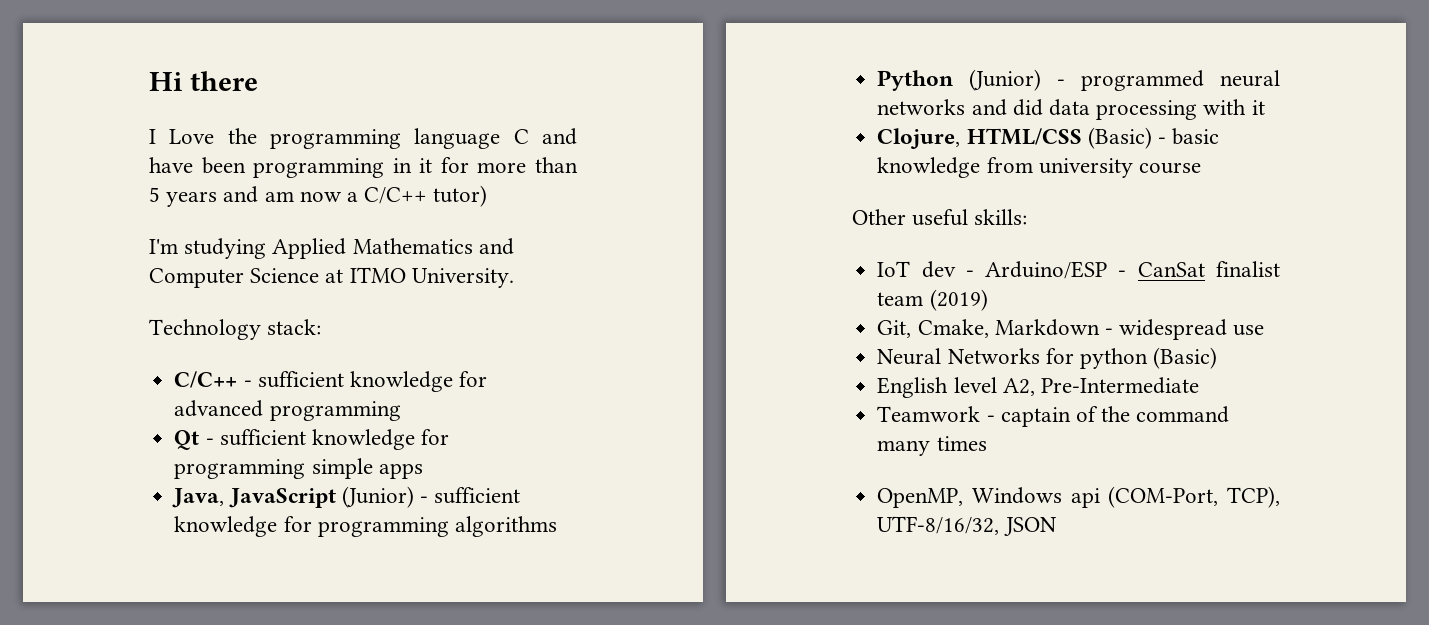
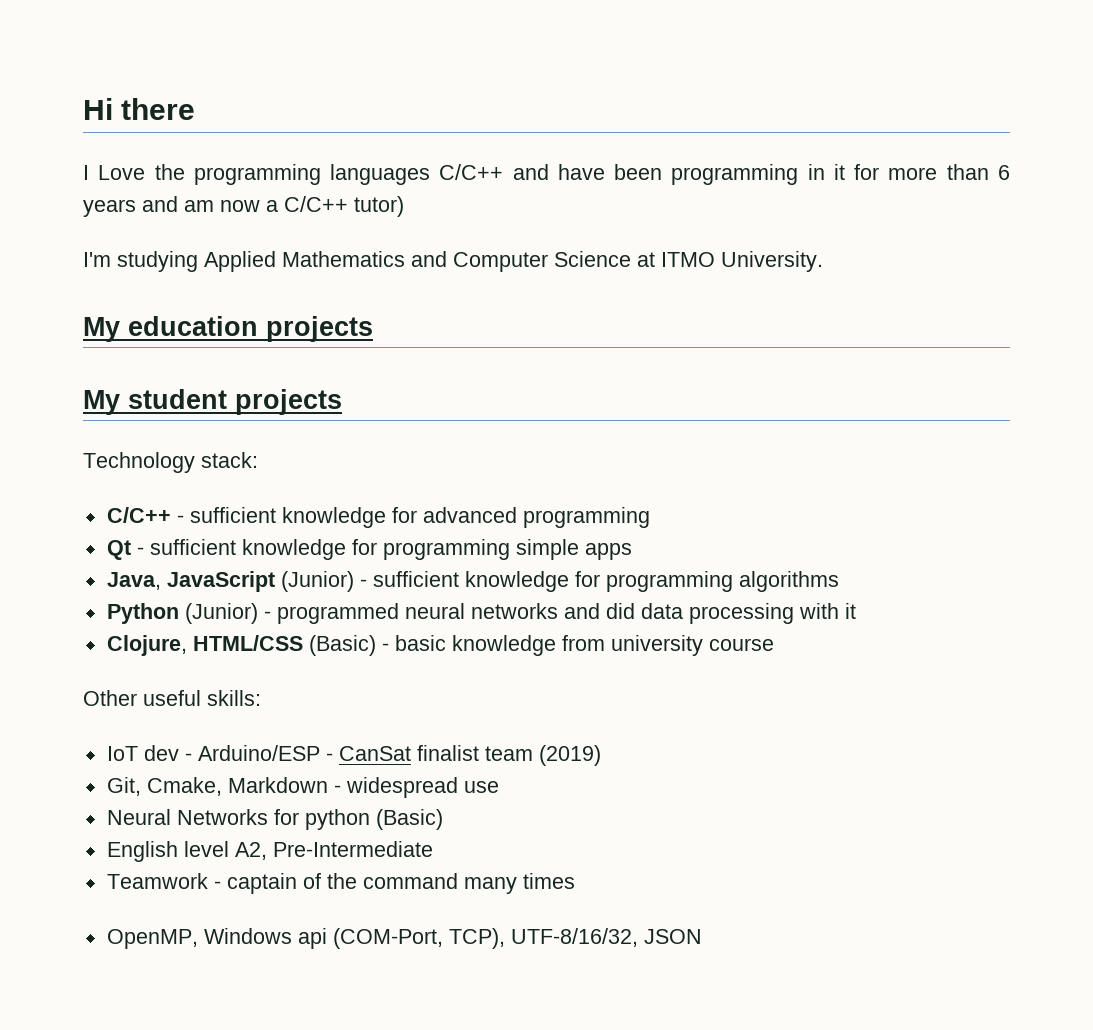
[414,128,529,149] language C -> [330,164,504,185] languages C/C++
[149,187,160,202] 5 -> [997,165,1010,180] 6
(514, 278) none -> [83,316,373,342] [83,389,342,415] // My education projects // My student projects

